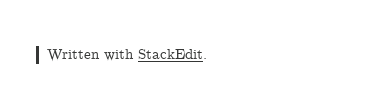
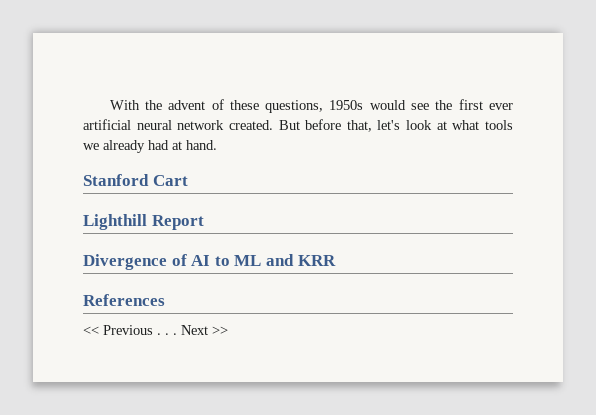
[46,49,207,62] Written with StackEdit. -> [109,99,513,113] [83,119,513,132] [83,140,217,153] [83,174,188,186] [83,214,204,230] [83,254,336,270] [83,294,165,306] [83,325,228,335] With the advent of these questions, 1950s would see the first ever artificial neural network created. But before that, let's look at what tools we already had at hand. // Stanford Cart // Lighthill Report // Divergence of AI to ML and KRR // References // << Previous . . . Next >>

